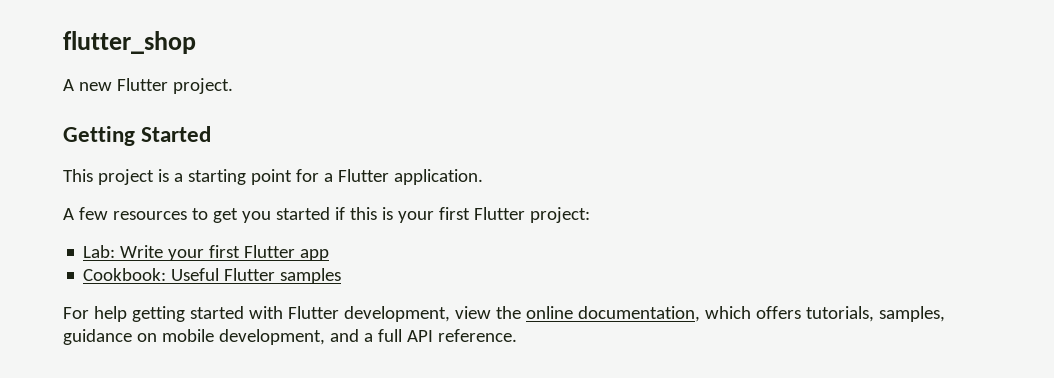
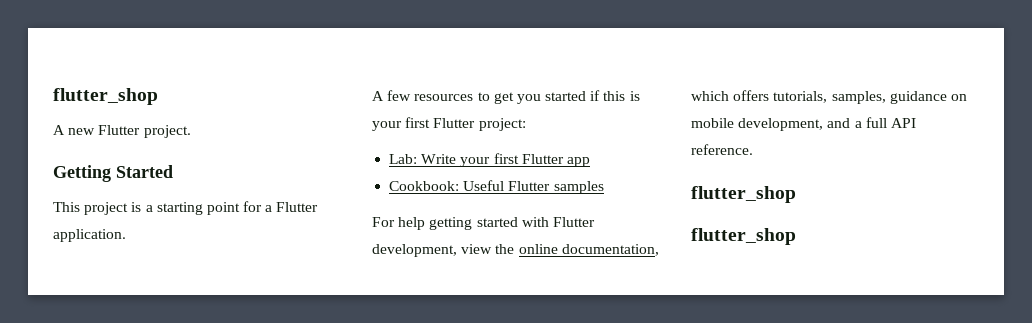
(517, 335) none -> [691,186,796,203] [691,228,796,245] // flutter_shop // flutter_shop

